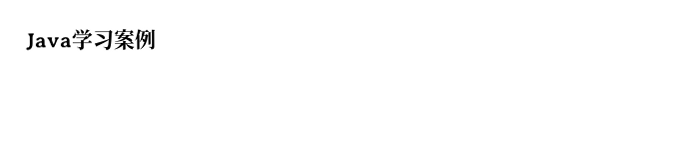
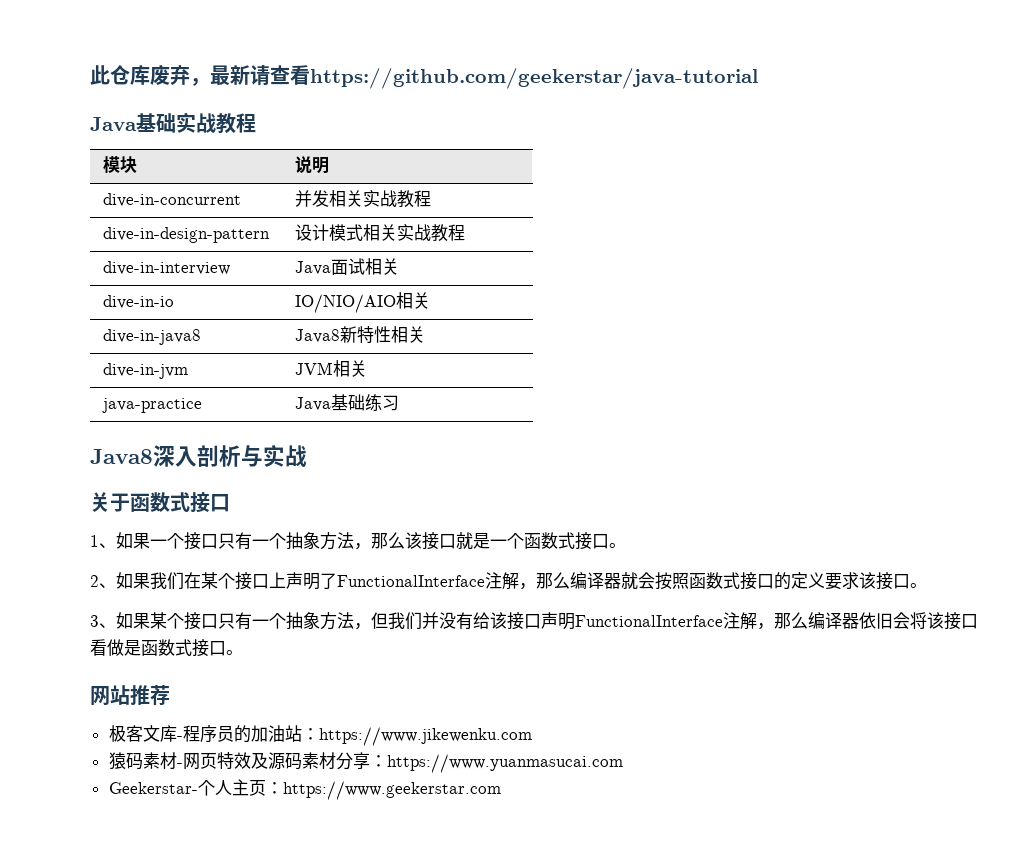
[25,28,156,51] Java学习案例 -> [90,65,758,89] [90,112,256,134] [102,156,137,173] [294,156,329,174] [102,193,241,207] [294,190,431,208] [102,227,270,243] [294,224,465,242] [102,261,230,275] [294,258,399,275] [102,295,174,309] [294,292,430,313] [102,329,201,345] [294,326,425,343] [102,363,188,379] [294,360,367,377] [101,398,202,413] [294,394,399,411] [90,444,307,468] [90,492,230,513] [90,532,626,550] [90,572,927,590] [90,612,978,630] [90,639,243,657] [90,685,170,706] [108,725,532,746] [108,752,623,773] [108,779,501,800] 此仓库废弃，最新请查看https://github.com/geekerstar/java-tutorial // Java基础实战教程 // 模块 | 说明 // dive-in-concurrent | 并发相关实战教程 // dive-in-design-pattern | 设计模式相关实战教程 // dive-in-interview | Java面试相关 // dive-in-io | IO/NIO/AIO相关 // dive-in-java8 | Java8新特性相关 // dive-in-jvm | JVM相关 // java-practice | Java基础练习 // Java8深入剖析与实战 // 关于函数式接口 // 1、如果一个接口只有一个抽象方法，那么该接口就是一个函数式接口。 // 2、如果我们在某个接口上声明了FunctionalInterface注解，那么编译器就会按照函数式接口的定义要求该接口。 // 3、如果某个接口只有一个抽象方法，但我们并没有给该接口声明FunctionalInterface注解，那么编译器依旧会将该接口看做是函数式接口。 // 网站推荐 // 极客文库-程序员的加油站：https://www.jikewenku.com // 猿码素材-网页特效及源码素材分享：https://www.yuanmasucai.com // Geekerstar-个人主页：https://www.geekerstar.com

